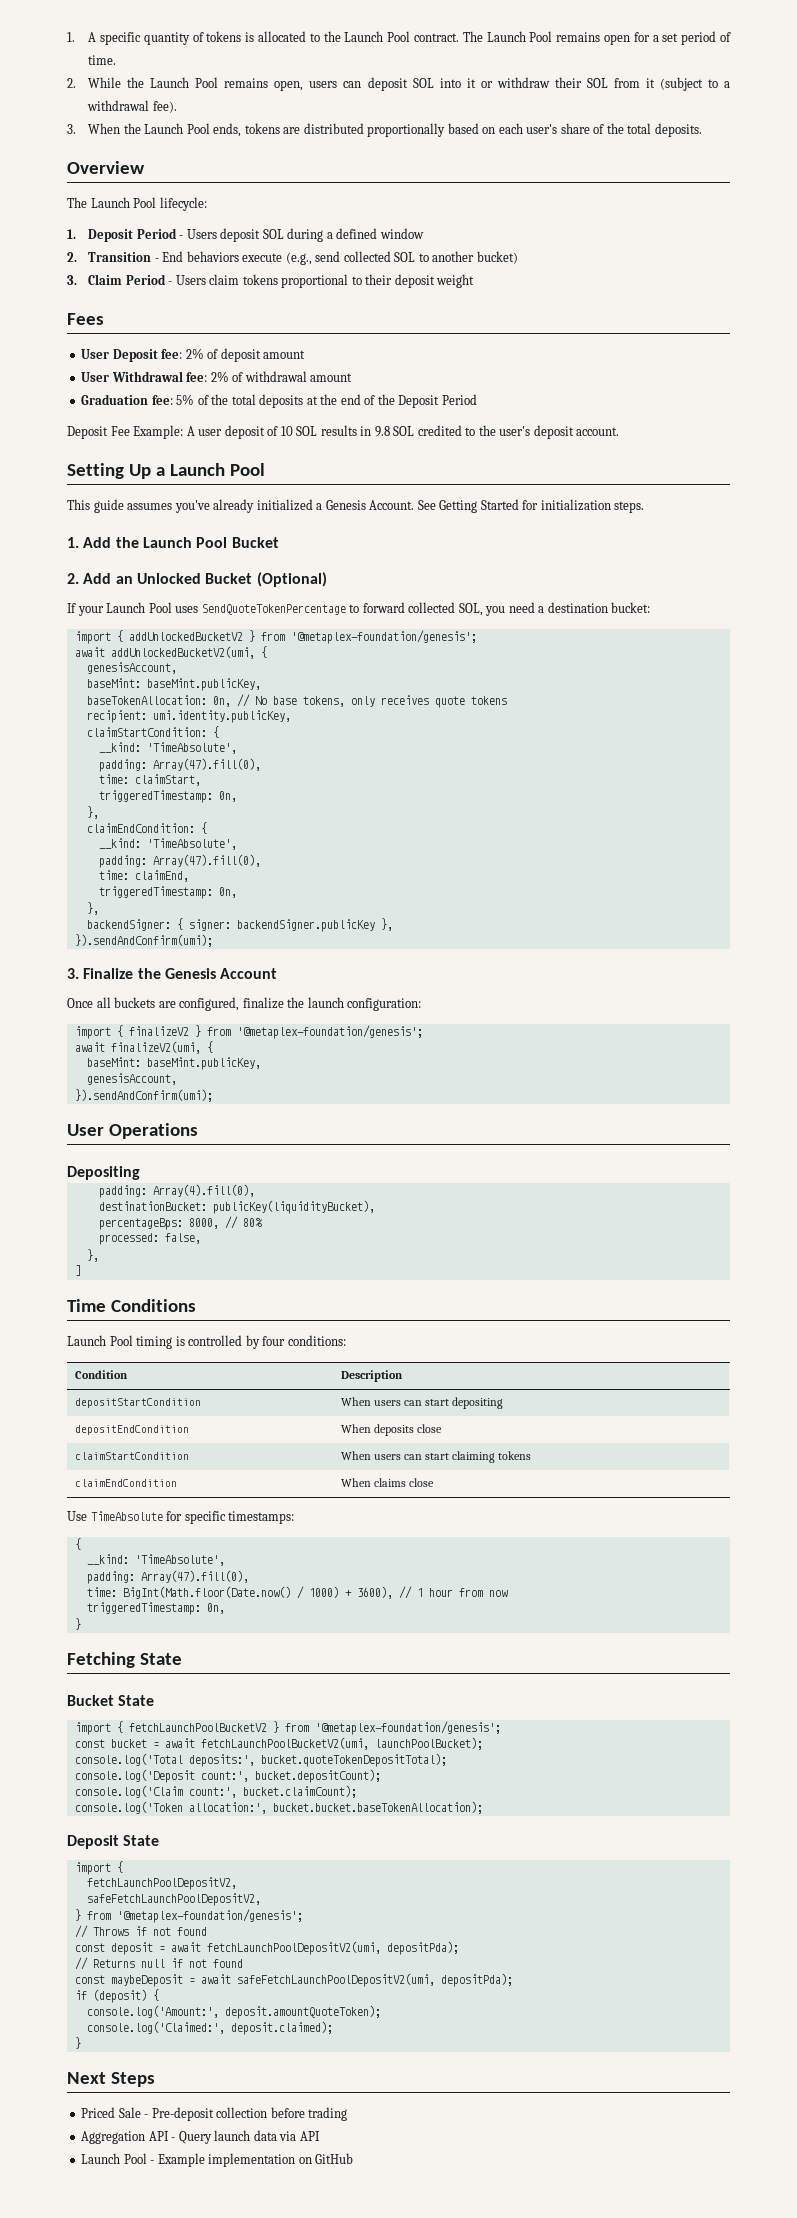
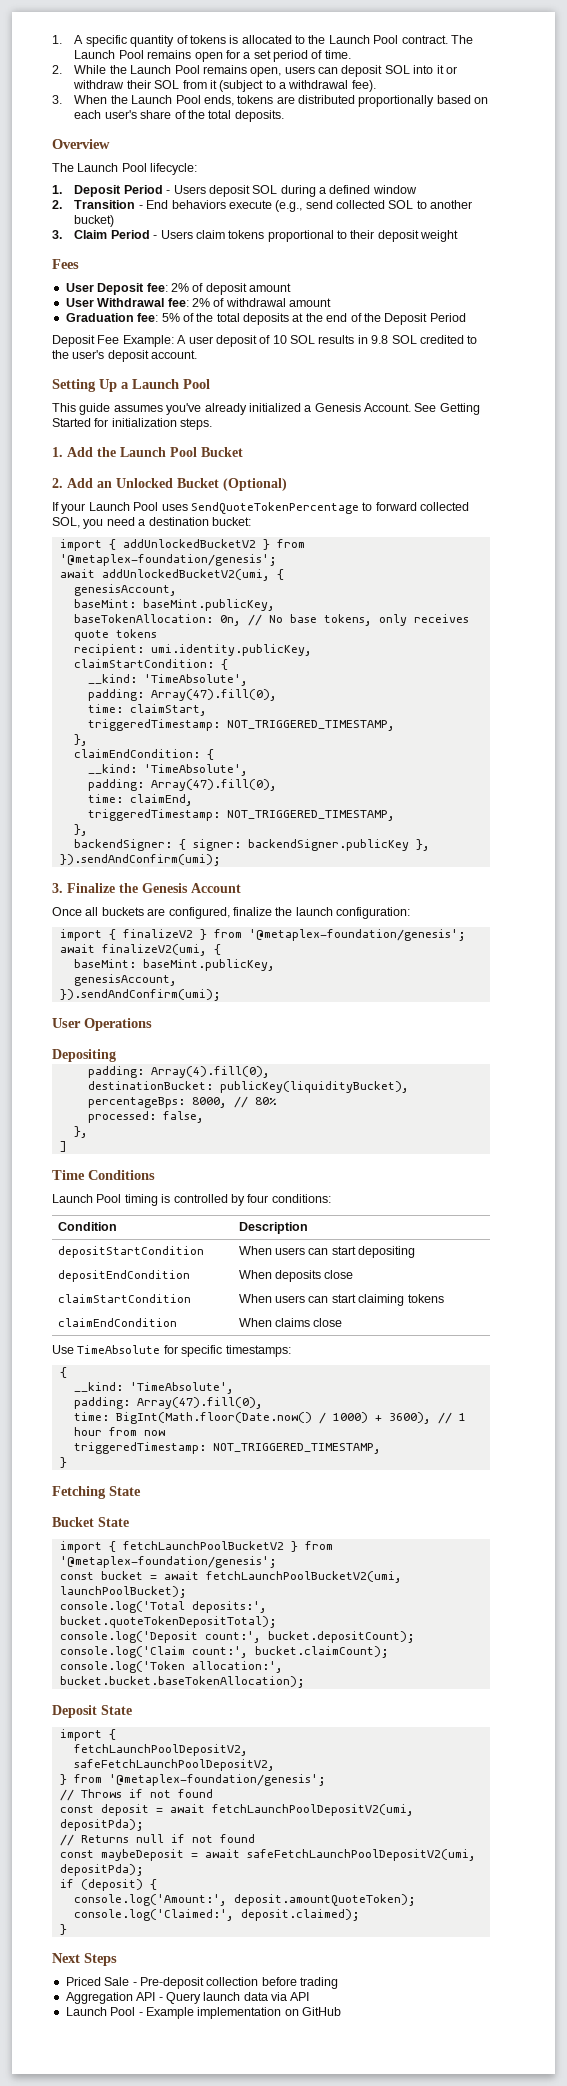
[218,791,237,802] 0n, -> [226,720,395,731] NOT_TRIGGERED_TIMESTAMP,
[218,887,237,898] 0n, -> [226,810,395,821] NOT_TRIGGERED_TIMESTAMP,
[206,1603,225,1614] 0n, -> [212,1443,381,1454] NOT_TRIGGERED_TIMESTAMP,

